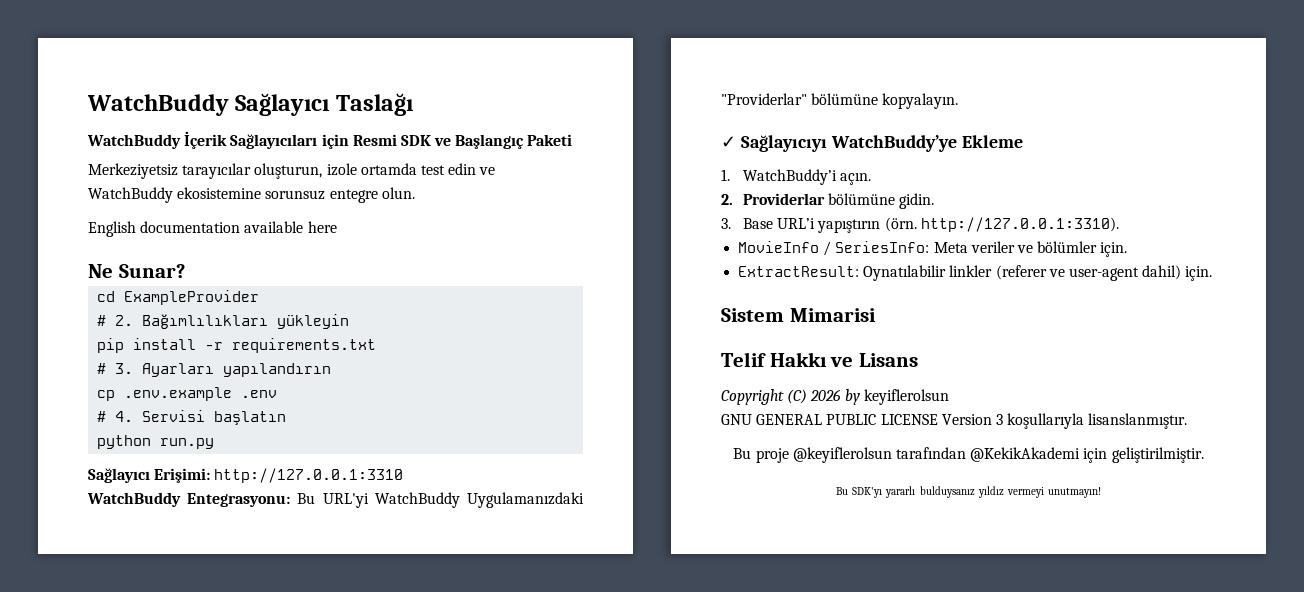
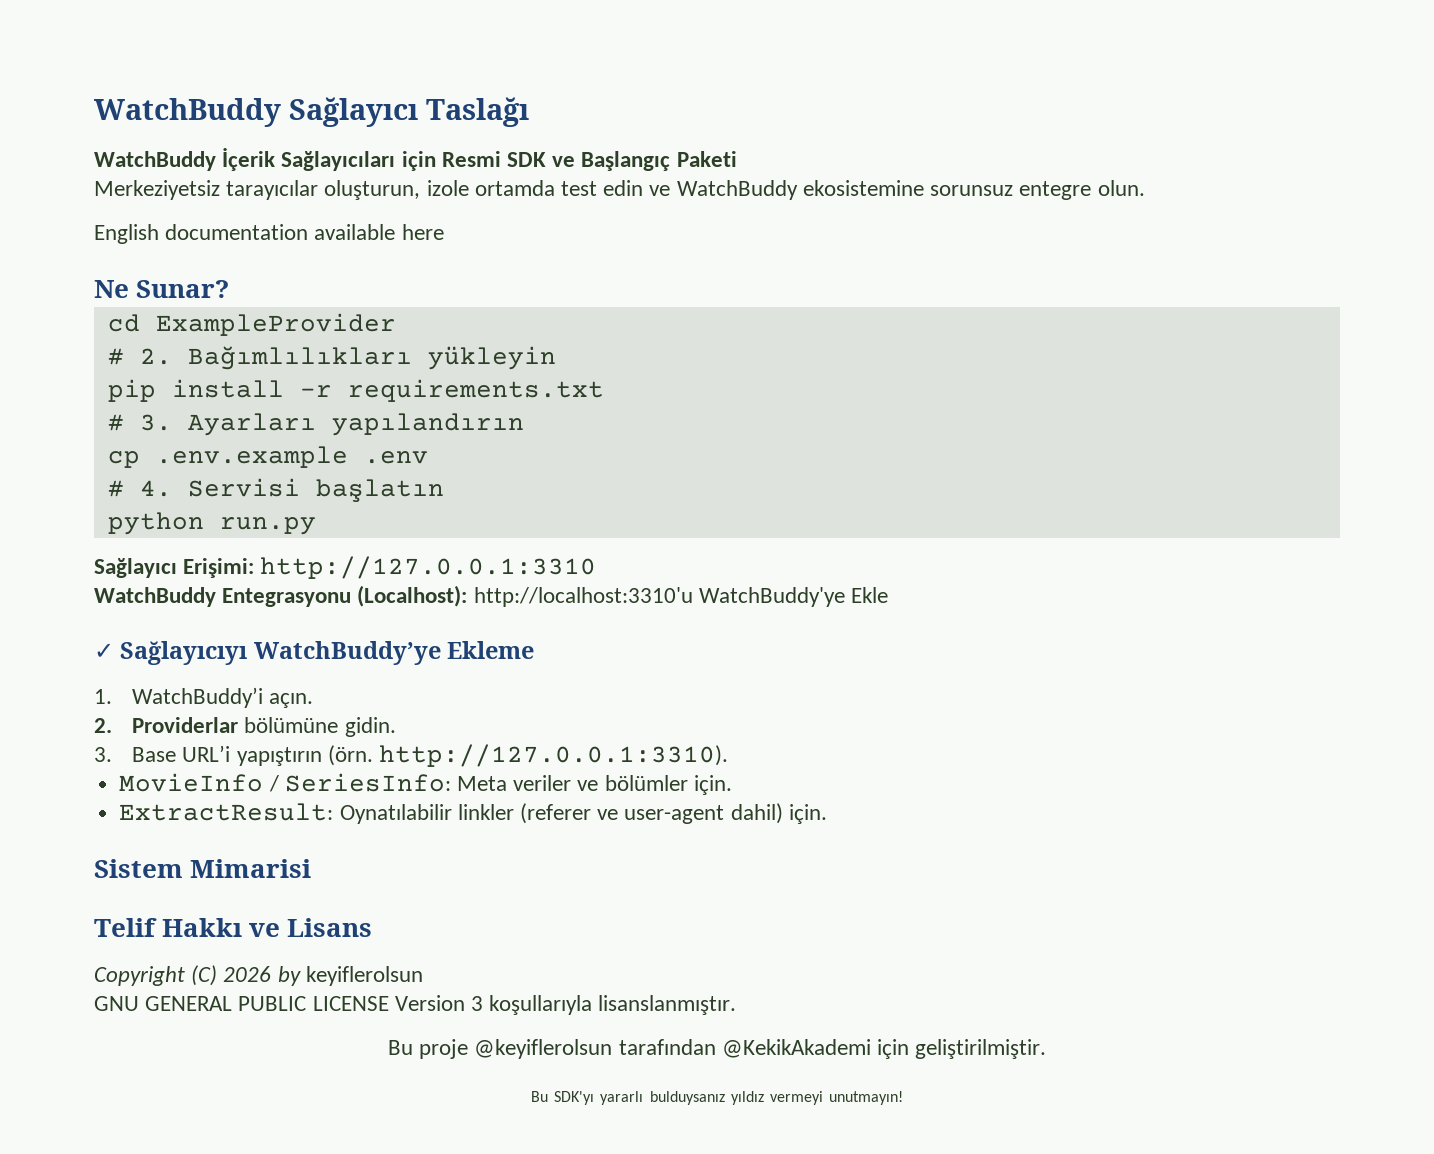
[187,492,584,508] [721,93,959,109] Entegrasyonu: Bu URL'yi WatchBuddy Uygulamanızdaki "Providerlar" bölümüne kopyalayın. -> [222,585,889,607] Entegrasyonu (Localhost): http://localhost:3310'u WatchBuddy'ye Ekle

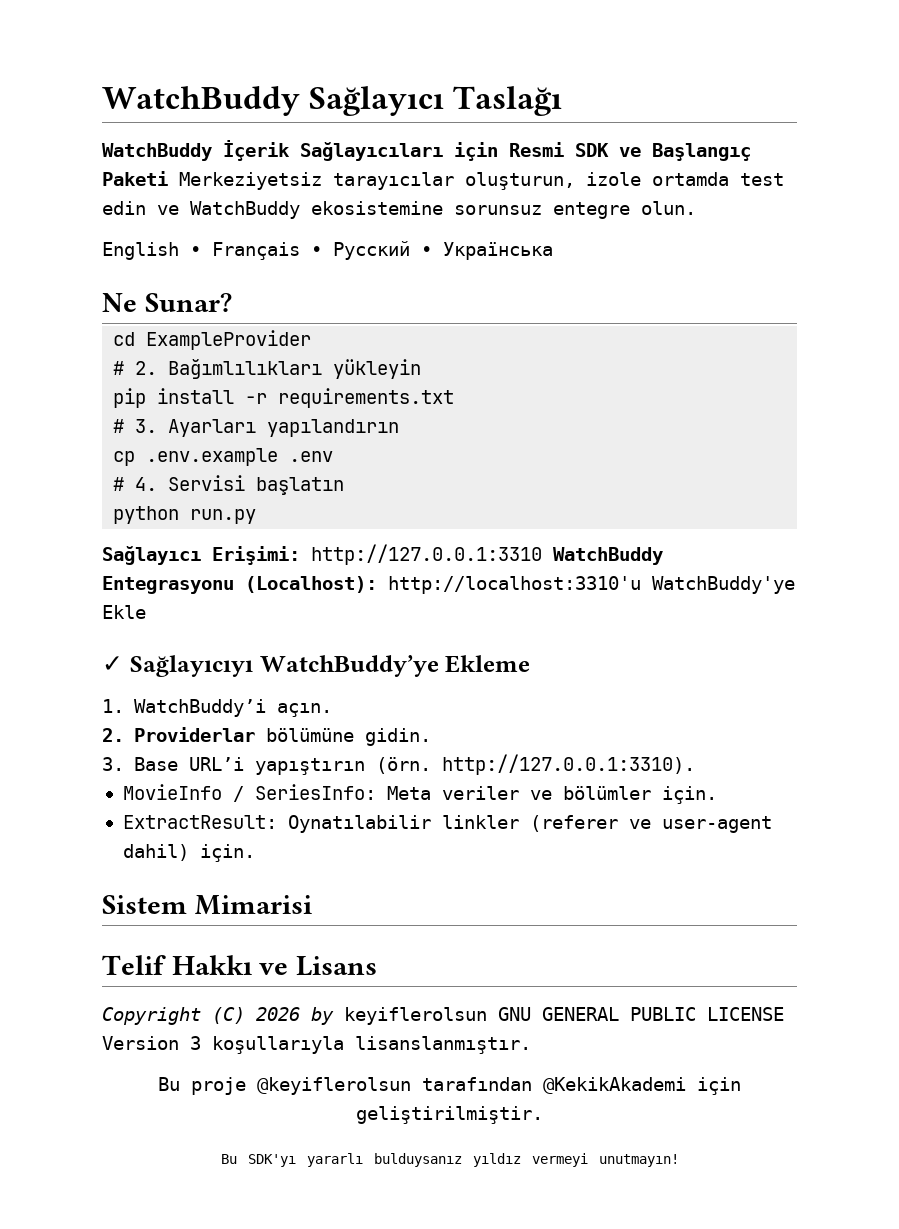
(737, 159) // -> (168, 178) none
[165,224,444,240] documentation available here -> [190,241,553,260] • Français • Русский • Українська
(597, 567) // -> (542, 554) none
(423, 976) // -> (487, 1016) none

